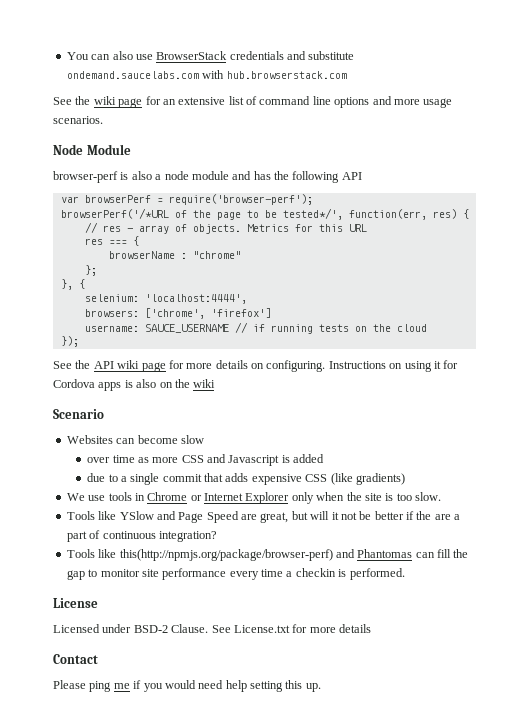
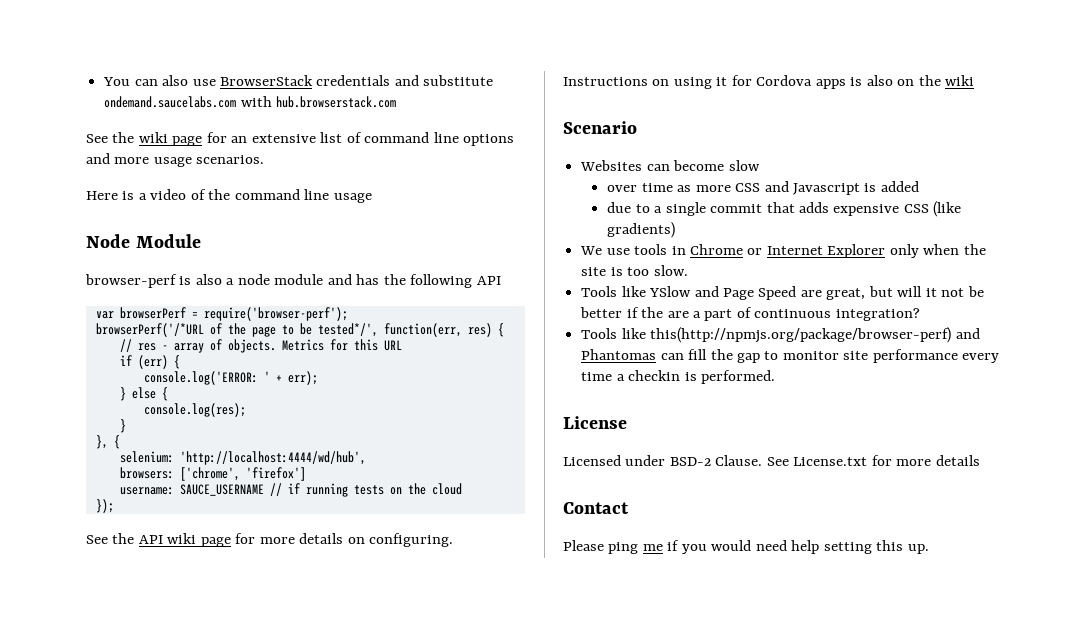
(103, 120) none -> [86,189,372,203] // Here is a video of the command line usage
[84,236,139,246] [108,251,241,259] [84,265,97,276] res === { // browserName : "chrome" // }; -> [119,355,180,369] [143,371,318,385] [119,387,168,401] [143,403,246,417] [119,419,126,433] if (err) { // console.log('ERROR: ' + err); // } else { // console.log(res); // }
[144,294,247,304] 'localhost:4444', -> [179,451,366,465] 'http://localhost:4444/wd/hub',

